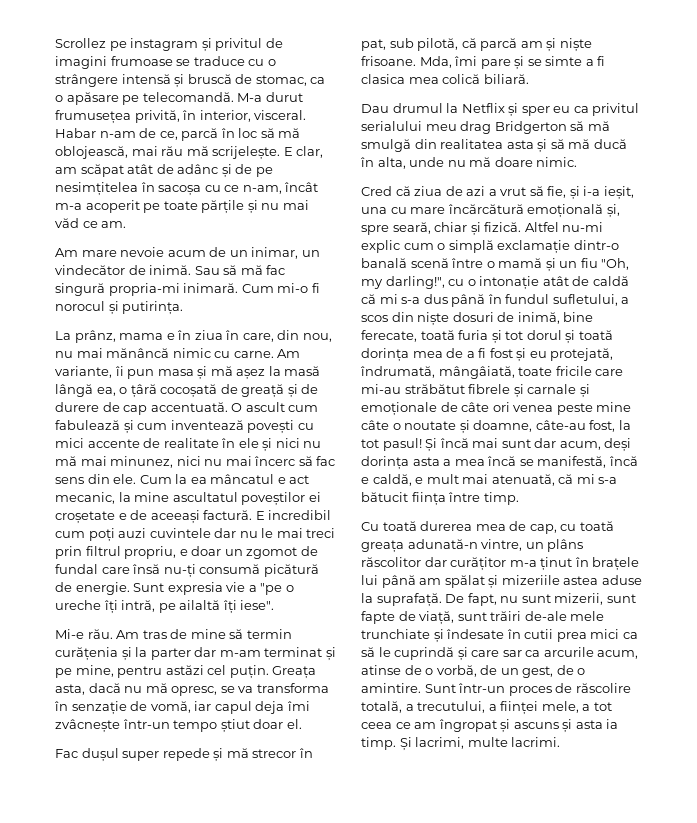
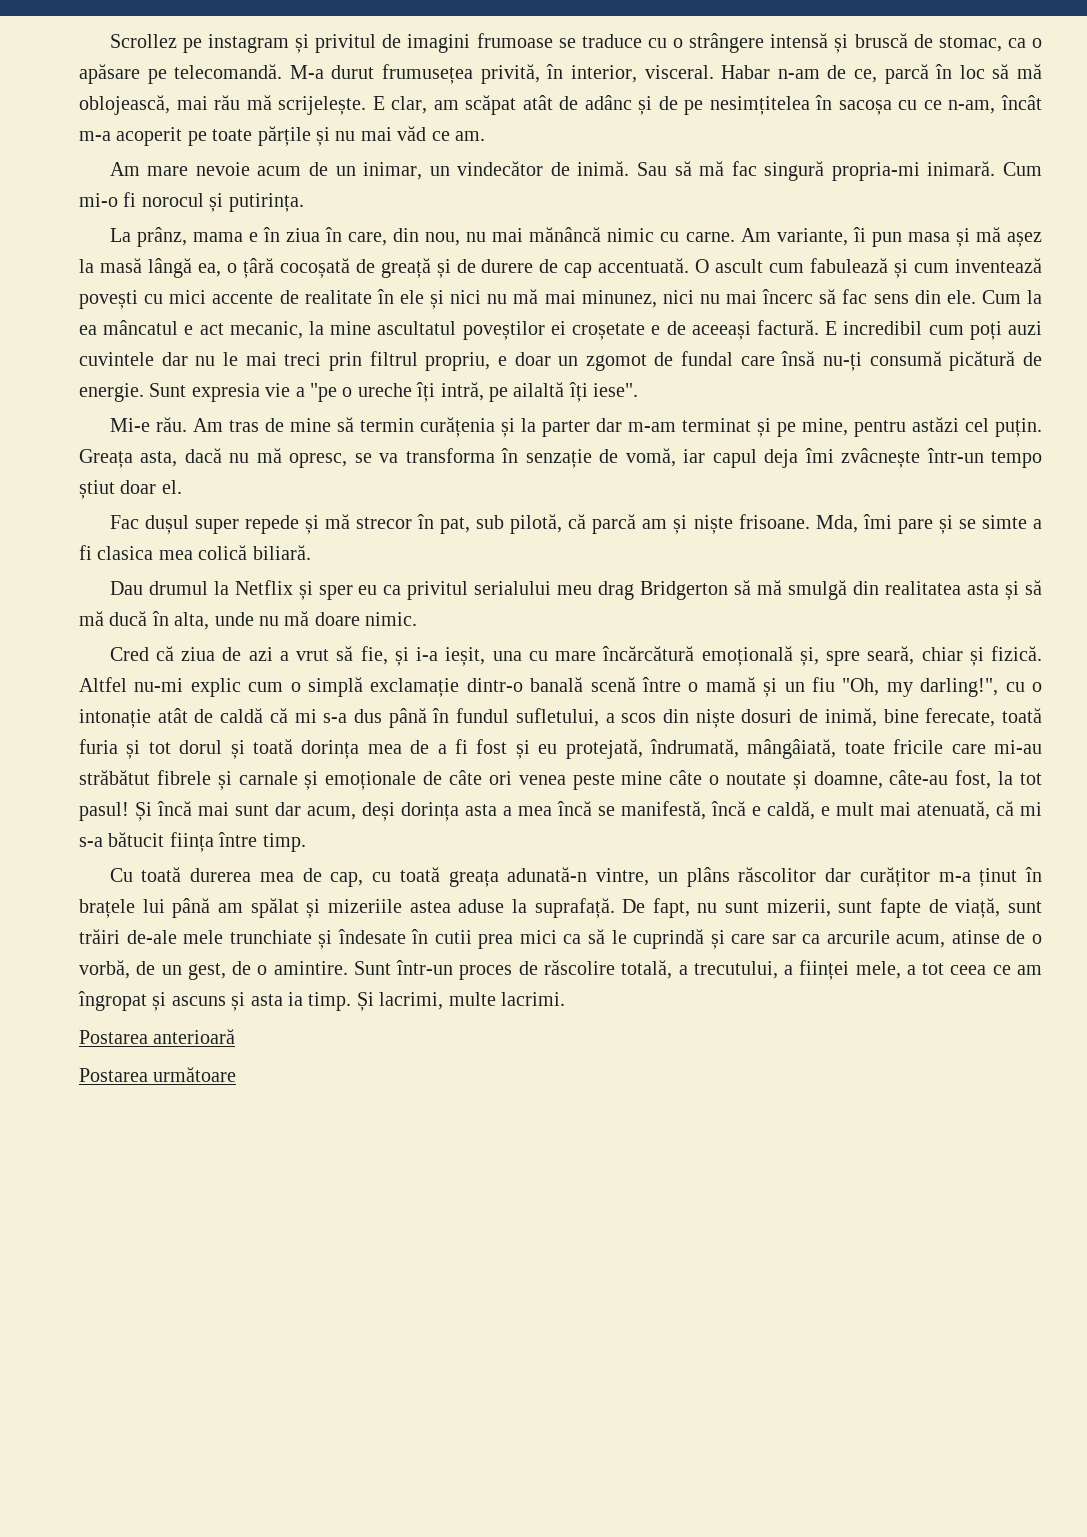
(561, 742) none -> [79,1029,236,1044] [79,1067,237,1082] // Postarea anterioară // Postarea următoare

